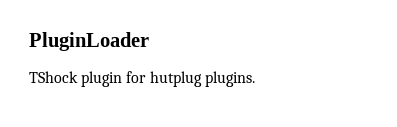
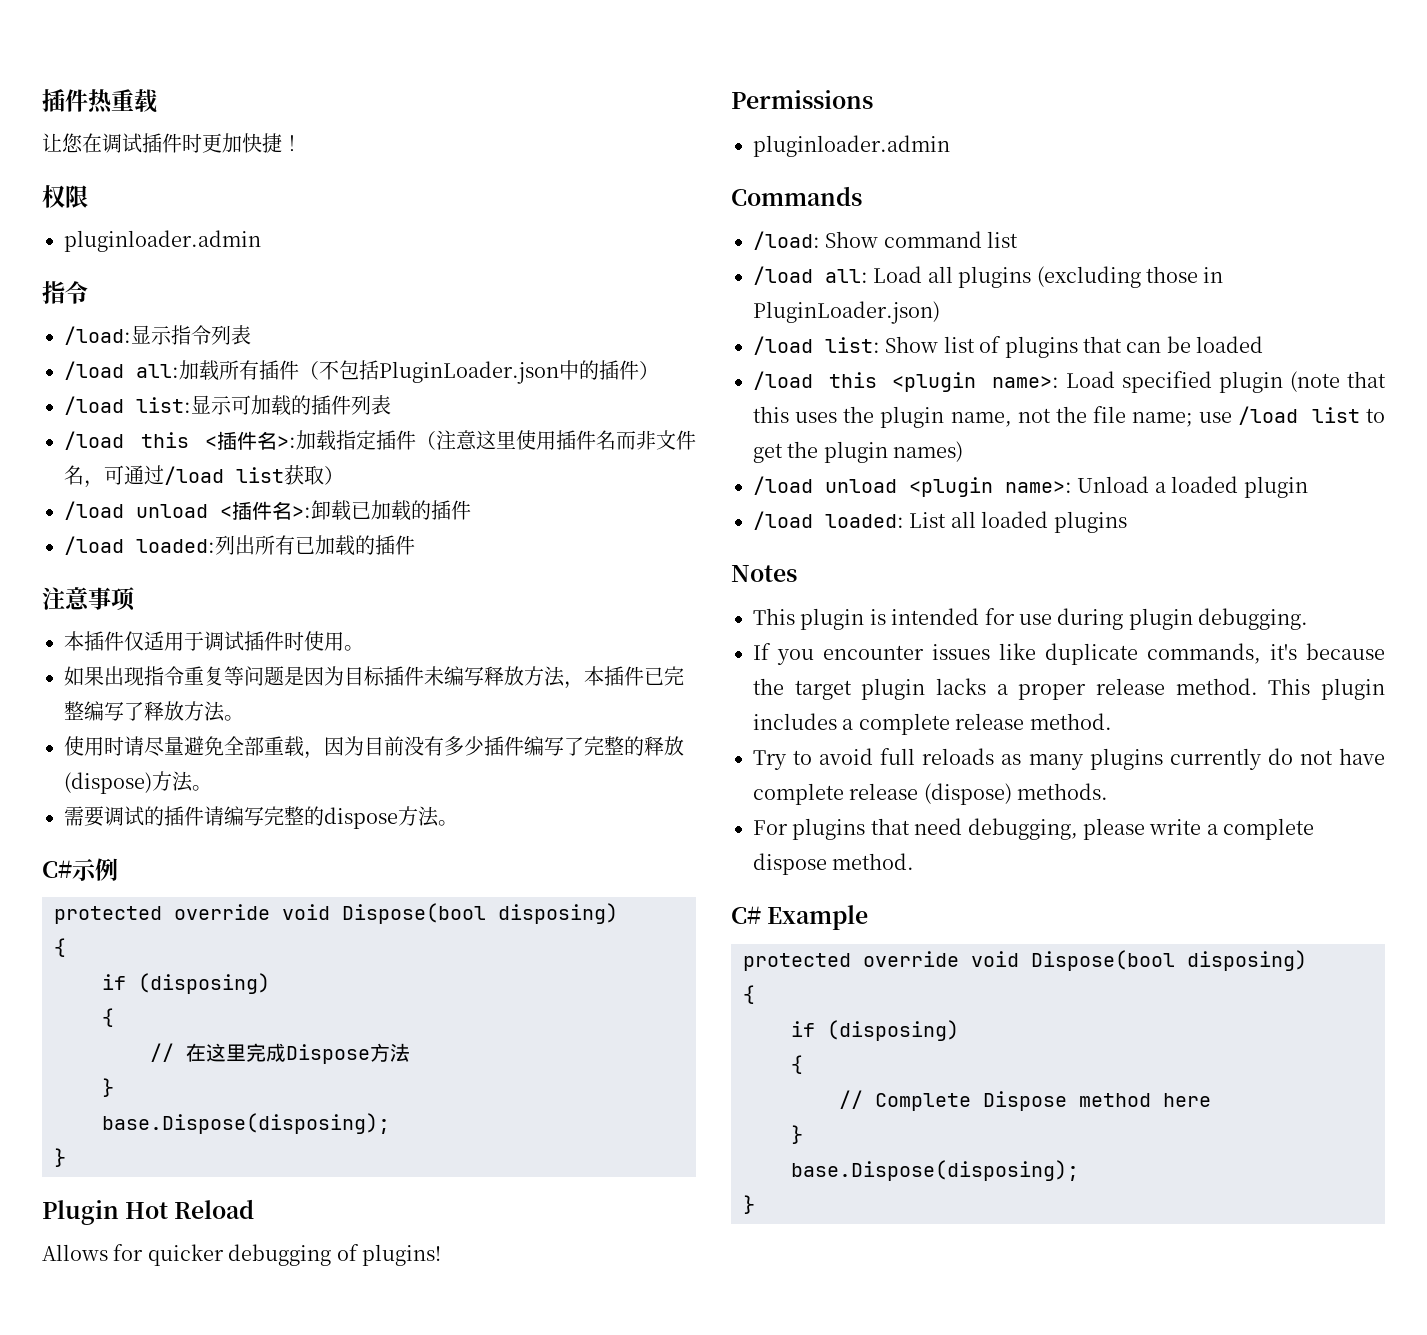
[29,32,149,51] [29,71,255,87] PluginLoader // TShock plugin for hutplug plugins. -> [42,89,158,114] [42,133,302,153] [42,185,88,208] [64,230,261,252] [42,281,88,304] [64,325,251,345] [64,360,659,384] [64,395,391,416] [64,430,696,451] [64,465,344,488] [64,500,471,521] [64,535,415,556] [42,587,136,611] [64,631,364,651] [64,666,684,689] [64,701,244,722] [64,736,684,759] [64,771,212,794] [64,806,458,829] [42,858,118,881] [54,903,618,924] [54,938,66,957] [102,973,270,994] [102,1008,114,1027] [150,1043,410,1064] [102,1078,114,1097] [102,1113,390,1134] [54,1148,66,1167] [42,1199,255,1225] [42,1244,441,1266] [731,90,873,109] [753,135,950,157] [731,186,862,206] [753,231,1019,250] [753,266,1224,288] [753,301,940,324] [753,336,1264,358] [753,371,1386,393] [753,406,1385,428] [753,441,964,463] [753,476,1308,498] [753,511,1127,533] [731,565,797,582] [753,608,1309,630] [753,643,1385,665] [753,678,1385,700] [753,713,1112,735] [753,748,1386,770] [753,783,1109,805] [753,818,1315,840] [753,853,915,875] [731,905,869,930] [743,950,1307,971] [743,985,755,1004] [791,1020,959,1041] [791,1055,803,1074] [839,1090,1211,1111] [791,1125,803,1144] [791,1160,1079,1181] [743,1195,755,1214] 插件热重载 // 让您在调试插件时更加快捷！ // 权限 // pluginloader.admin // 指令 // /load:显示指令列表 // /load all:加载所有插件（不包括PluginLoader.json中的插件） // /load list:显示可加载的插件列表 // /load this <插件名>:加载指定插件（注意这里使用插件名而非文件名，可通过/load list获取） // /load unload <插件名>:卸载已加载的插件 // /load loaded:列出所有已加载的插件 // 注意事项 // 本插件仅适用于调试插件时使用。 // 如果出现指令重复等问题是因为目标插件未编写释放方法，本插件已完整编写了释放方法。 // 使用时请尽量避免全部重载，因为目前没有多少插件编写了完整的释放(dispose)方法。 // 需要调试的插件请编写完整的dispose方法。 // C#示例 // protected override void Dispose(bool disposing) // { // if (disposing) // { // // 在这里完成Dispose方法 // } // base.Dispose(disposing); // } // Plugin Hot Reload // Allows for quicker debugging of plugins! // Permissions // pluginloader.admin // Commands // /load: Show command list // /load all: Load all plugins (excluding those in PluginLoader.json) // /load list: Show list of plugins that can be loaded // /load this <plugin name>: Load specified plugin (note that this uses the plugin name, not the file name; use /load list to get the plugin names) // /load unload <plugin name>: Unload a loaded plugin // /load loaded: List all loaded plugins // Notes // This plugin is intended for use during plugin debugging. // If you encounter issues like duplicate commands, it's because the target plugin lacks a proper release method. This plugin includes a complete release method. // Try to avoid full reloads as many plugins currently do not have complete release (dispose) methods. // For plugins that need debugging, please write a complete dispose method. // C# Example // protected override void Dispose(bool disposing) // { // if (disposing) // { // // Complete Dispose method here // } // base.Dispose(disposing); // }

